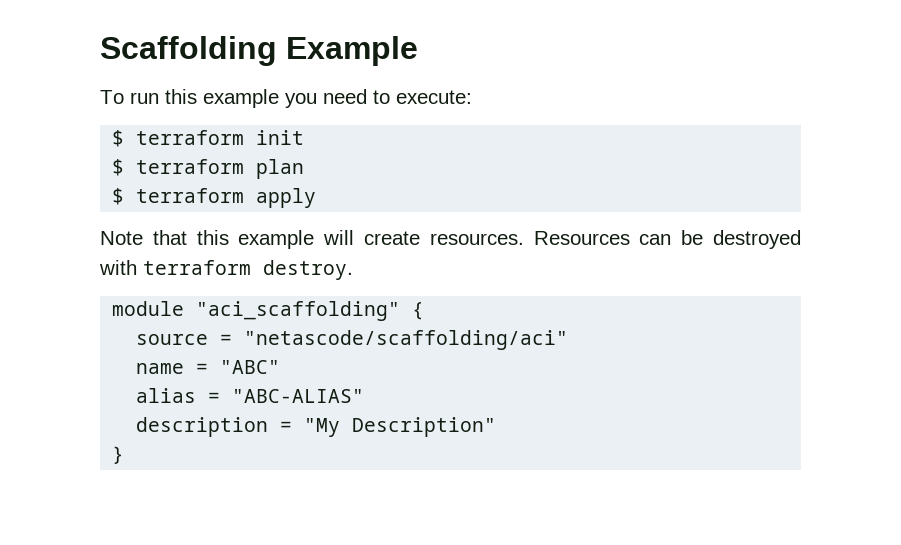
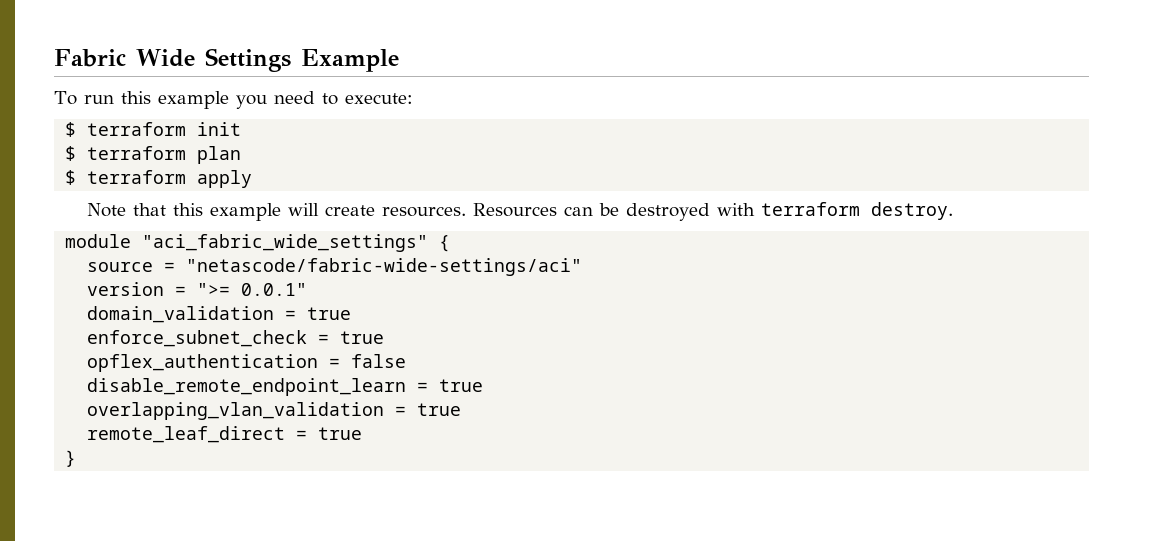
[100,36,277,66] Scaffolding -> [54,48,291,72] Fabric Wide Settings
[196,301,401,321] "aci_scaffolding" -> [142,234,429,252] "aci_fabric_wide_settings"
[244,330,569,350] [136,360,281,374] [136,388,365,403] [136,417,497,437] "netascode/scaffolding/aci" // name = "ABC" // alias = "ABC-ALIAS" // description = "My Description" -> [186,258,583,276] [87,282,308,296] [87,306,352,323] [87,330,385,347] [87,354,407,372] [87,378,484,396] [87,402,462,420] [87,426,363,443] "netascode/fabric-wide-settings/aci" // version = ">= 0.0.1" // domain_validation = true // enforce_subnet_check = true // opflex_authentication = false // disable_remote_endpoint_learn = true // overlapping_vlan_validation = true // remote_leaf_direct = true

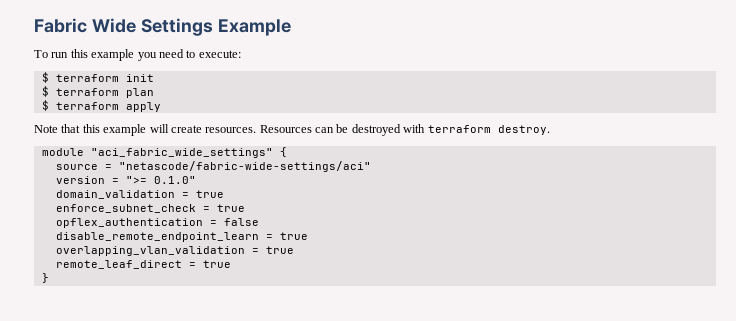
[241,283,308,296] 0.0.1" -> [153,176,196,184] 0.1.0"

